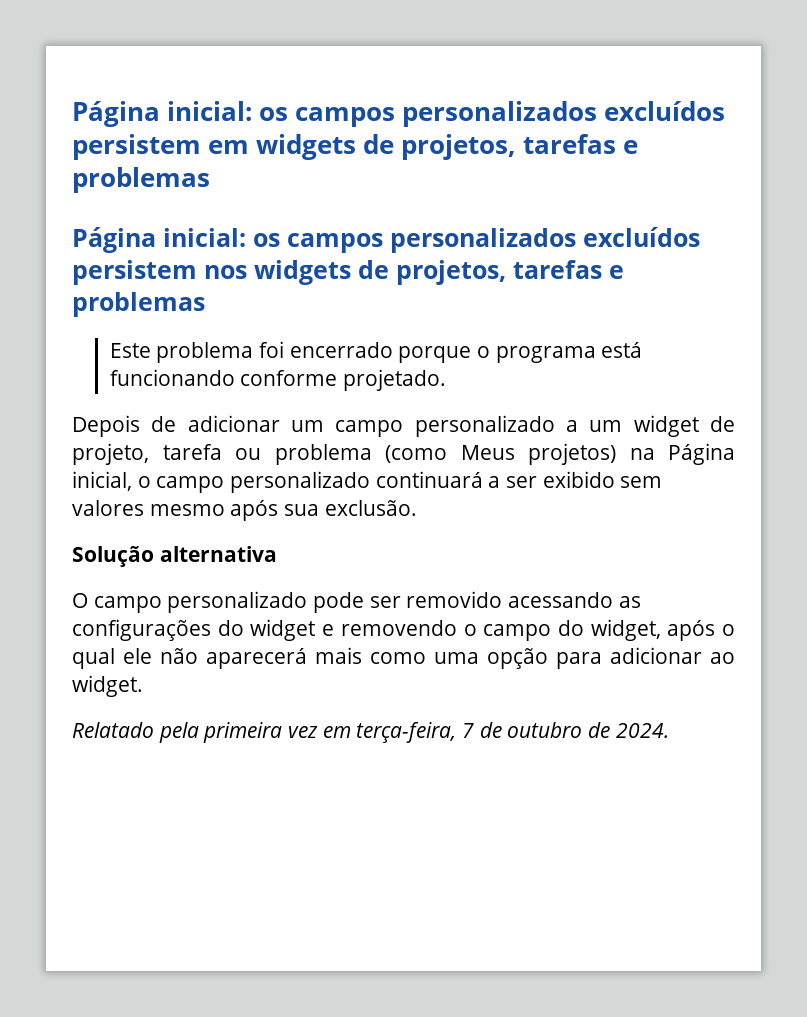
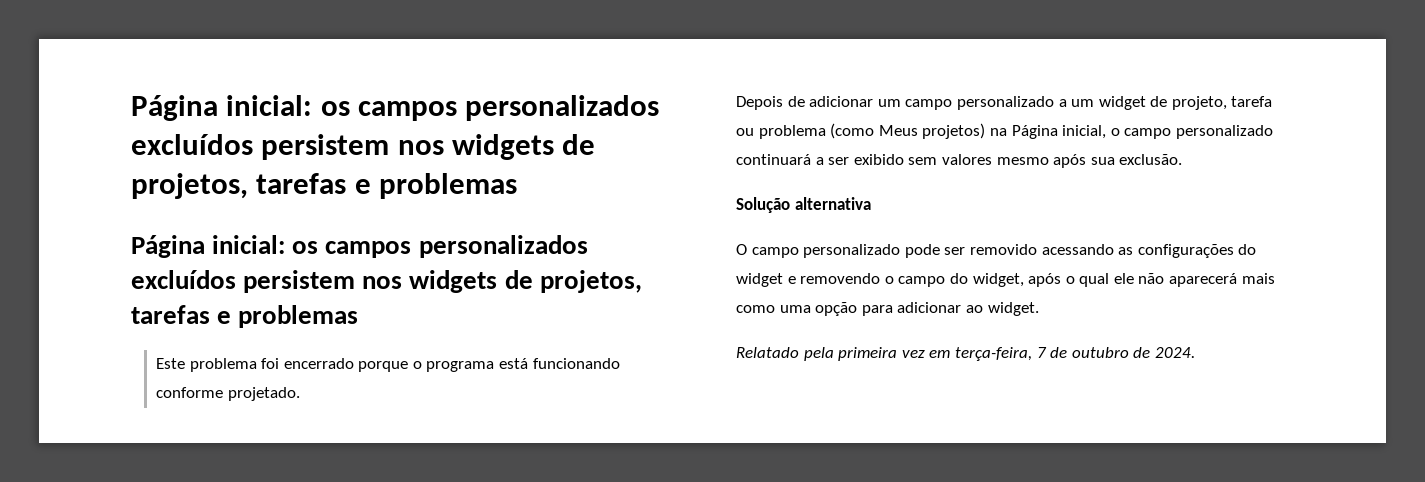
[72,101,725,127] [72,134,249,160] Página inicial: os campos personalizados excluídos persistem em -> [131,95,660,121] [131,134,444,160] Página inicial: os campos personalizados excluídos persistem nos

